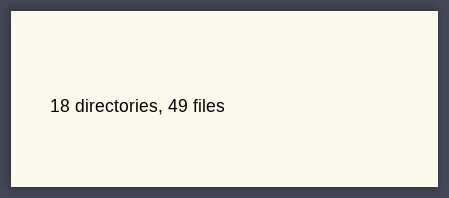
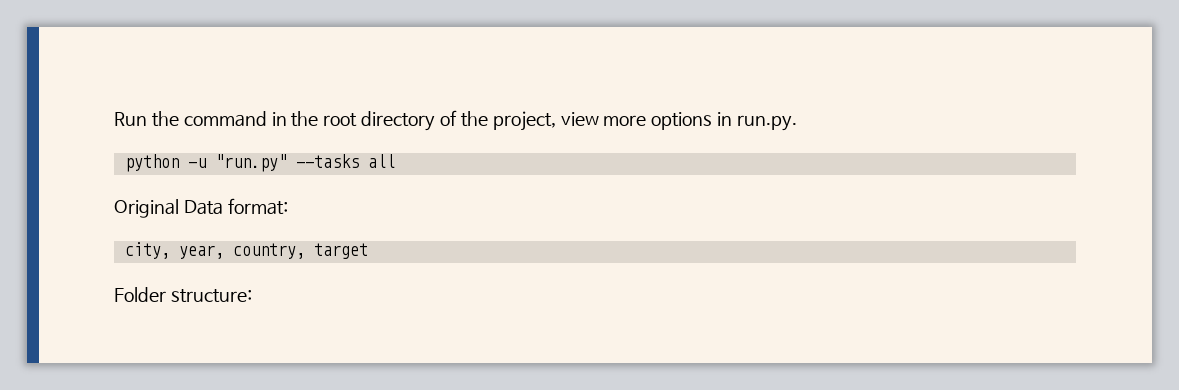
[50,99,225,115] 18 directories, 49 files -> [114,110,798,131] [124,154,395,172] [114,198,288,218] [124,242,368,259] [114,287,252,303] Run the command in the root directory of the project, view more options in run.py. // python -u "run.py" --tasks all // Original Data format: // city, year, country, target // Folder structure:

